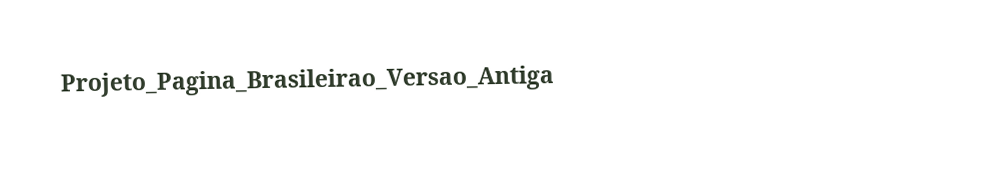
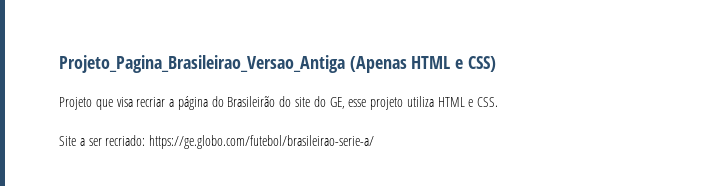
(555, 81) none -> [349,56,496,73] [59,95,499,110] [59,135,375,149] (Apenas HTML e CSS) // Projeto que visa recriar a página do Brasileirão do site do GE, esse projeto utiliza HTML e CSS. // Site a ser recriado: https://ge.globo.com/futebol/brasileirao-serie-a/

